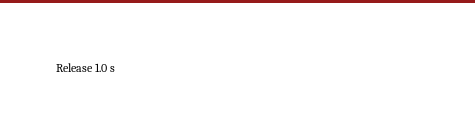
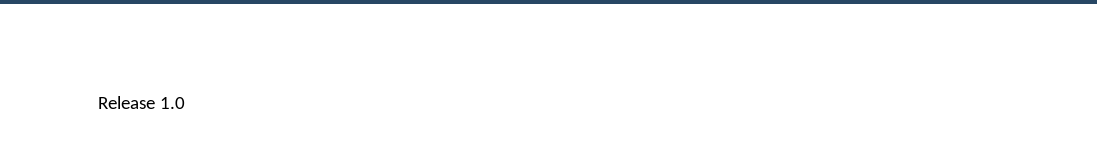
[110,66,116,72] s -> (185, 103) none

